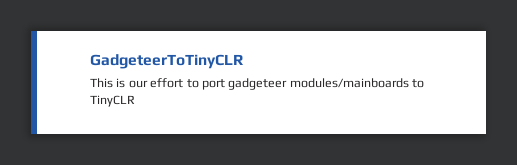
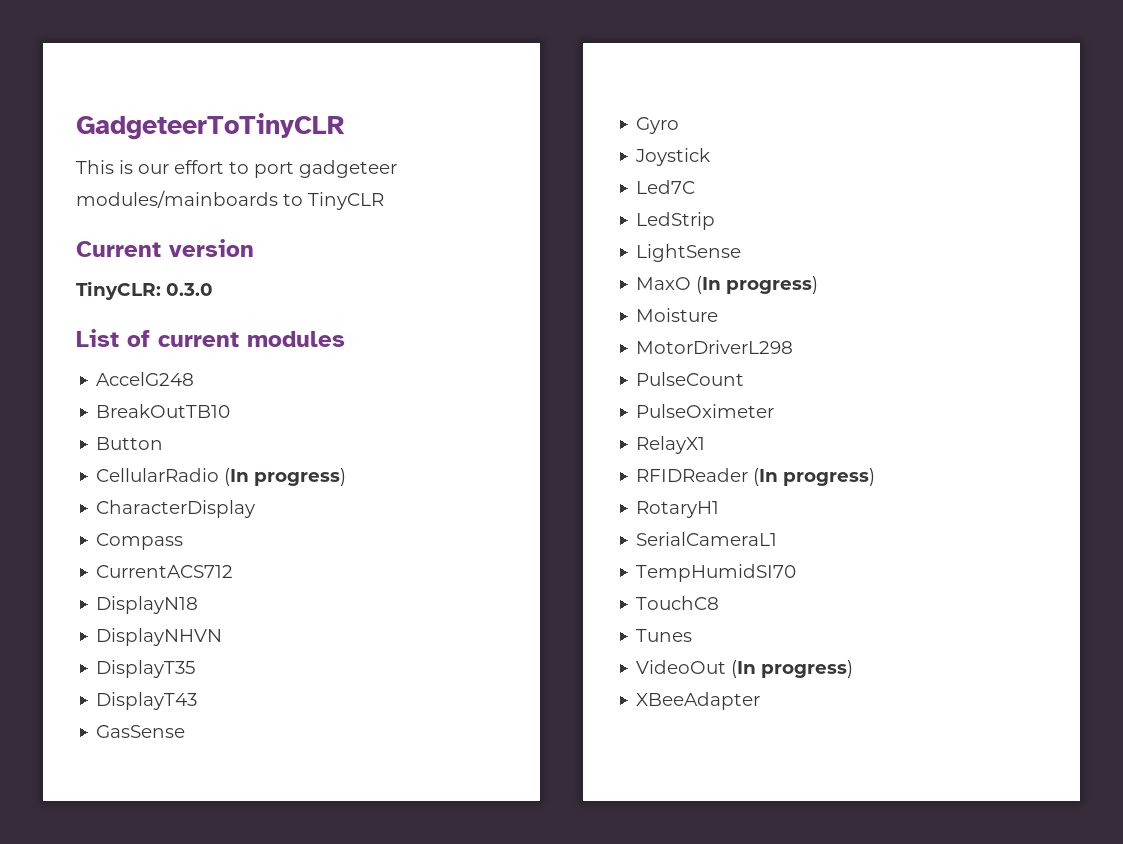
(135, 101) none -> [76,239,254,257] [76,281,213,300] [76,329,345,347] [96,372,195,386] [96,404,231,418] [96,437,164,450] [96,468,347,486] [96,500,256,518] [96,533,184,550] [96,565,234,578] [96,596,199,614] [96,628,223,646] [96,660,196,678] [96,692,198,710] [96,725,186,738] [636,117,680,134] [635,148,711,166] [636,180,696,194] [636,212,716,230] [636,244,742,262] [636,276,819,294] [636,308,719,322] [636,340,794,354] [636,372,745,386] [636,404,775,418] [636,436,706,454] [636,468,876,486] [636,501,720,518] [636,532,778,546] [636,564,797,582] [636,596,720,610] [636,629,693,642] [636,660,854,678] [636,692,761,710] // Current version // TinyCLR: 0.3.0 // List of current modules // AccelG248 // BreakOutTB10 // Button // CellularRadio (In progress) // CharacterDisplay // Compass // CurrentACS712 // DisplayN18 // DisplayNHVN // DisplayT35 // DisplayT43 // GasSense // Gyro // Joystick // Led7C // LedStrip // LightSense // MaxO (In progress) // Moisture // MotorDriverL298 // PulseCount // PulseOximeter // RelayX1 // RFIDReader (In progress) // RotaryH1 // SerialCameraL1 // TempHumidSI70 // TouchC8 // Tunes // VideoOut (In progress) // XBeeAdapter

